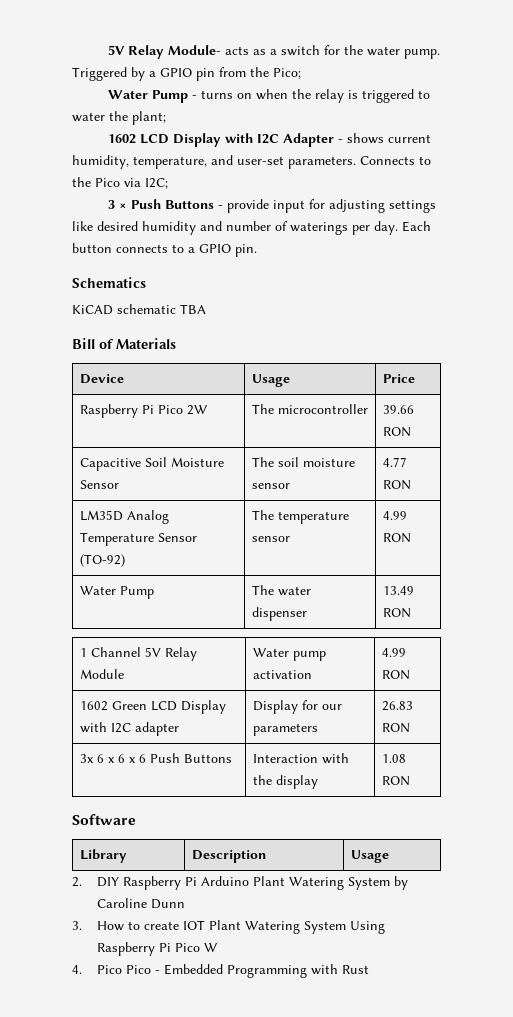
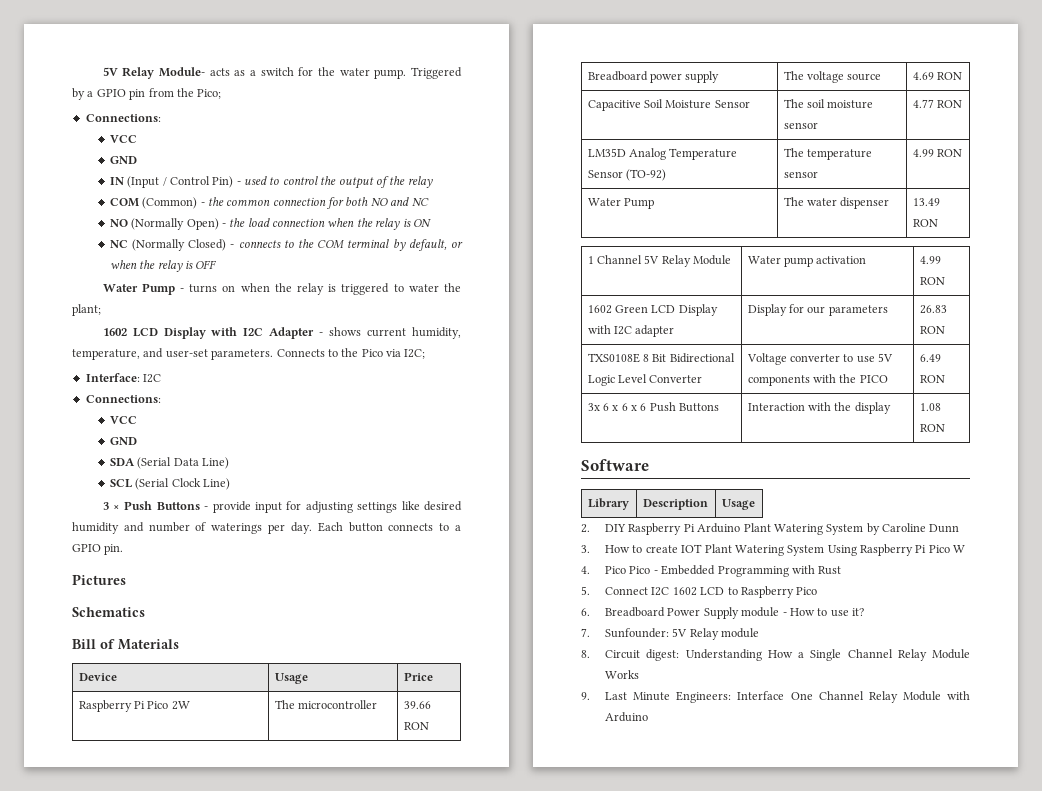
(301, 73) none -> [85,114,161,122] [109,135,137,143] [109,156,137,164] [109,176,433,189] [109,197,429,209] [109,218,431,230] [109,239,463,251] [109,260,217,272] // Connections: // VCC // GND // IN (Input / Control Pin) - used to control the output of the relay // COM (Common) - the common connection for both NO and NC // NO (Normally Open) - the load connection when the relay is ON // NC (Normally Closed) - connects to the COM terminal by default, or when the relay is OFF
(168, 183) none -> [85,373,162,383] [85,395,161,403] [109,416,137,424] [109,437,137,445] [109,457,229,469] [109,478,230,490] // Interface: I2C // Connections: // VCC // GND // SDA (Serial Data Line) // SCL (Serial Clock Line)
(257, 250) none -> [72,574,126,585] // Pictures
[72,304,206,315] // KiCAD schematic TBA -> (145, 612) none
(411, 432) none -> [587,71,720,83] [783,71,882,83] [912,72,962,80] // Breadboard power supply | The voltage source | 4.69 RON
(410, 728) none -> [587,353,735,363] [587,374,703,386] [746,353,894,365] [747,374,888,386] [919,354,941,362] [919,375,945,383] // TXS0108E 8 Bit Bidirectional Logic Level Converter | Voltage converter to use 5V components with the PICO | 6.49 RON
(370, 969) none -> [581,586,818,598] [581,607,865,619] [581,628,760,640] [581,649,970,661] [605,670,640,679] [581,691,970,703] [605,712,649,722] // 5. Connect I2C 1602 LCD to Raspberry Pico // 6. Breadboard Power Supply module - How to use it? // 7. Sunfounder: 5V Relay module // 8. Circuit digest: Understanding How a Single Channel Relay Module Works // 9. Last Minute Engineers: Interface One Channel Relay Module with Arduino

